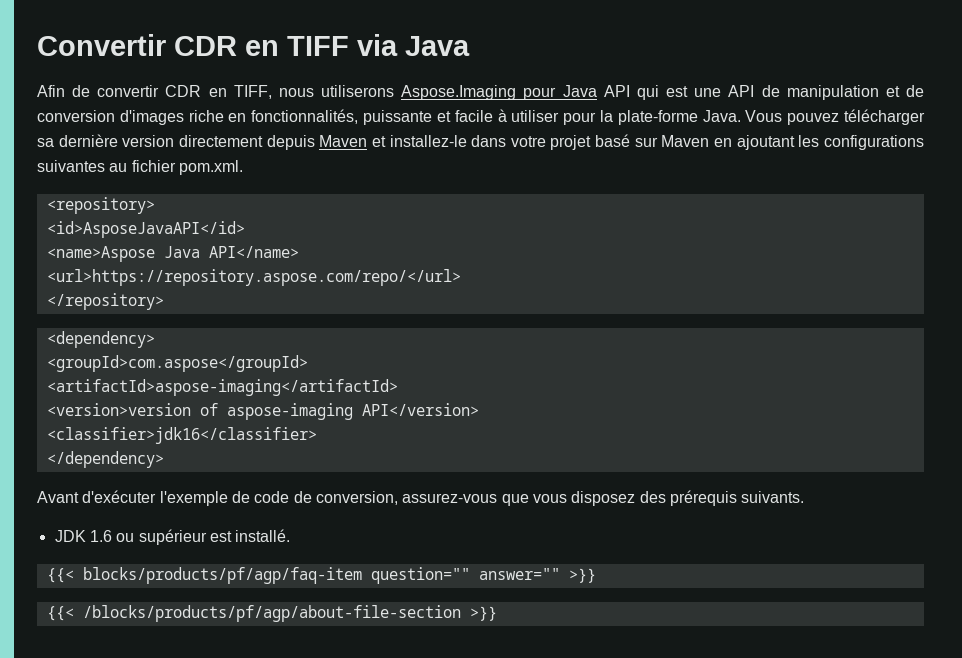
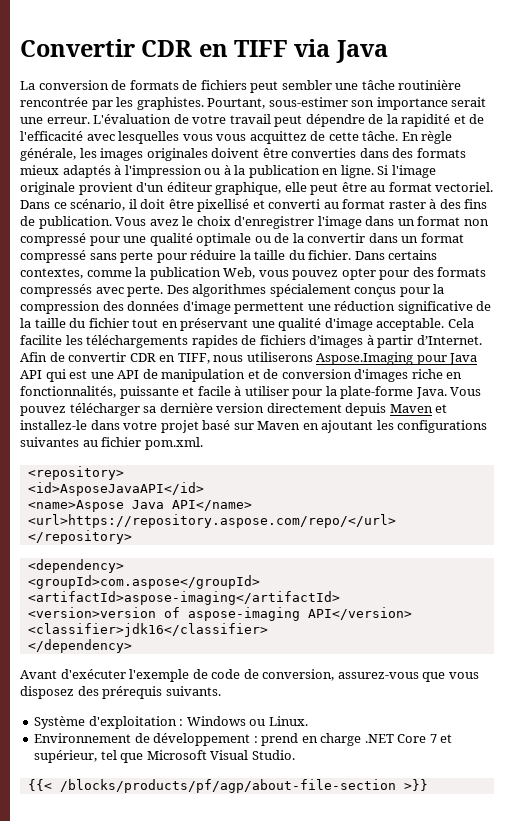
(470, 46) none -> [20,80,462,93] [20,97,487,110] [20,114,485,127] [20,131,453,144] [20,148,466,161] [20,165,436,178] [20,182,494,195] [20,199,488,212] [20,216,489,229] [20,233,464,246] [20,250,438,263] [20,267,487,280] [20,284,445,297] [20,301,492,314] [20,318,474,331] [20,335,482,348] La conversion de formats de fichiers peut sembler une tâche routinière rencontrée par les graphistes. Pourtant, sous-estimer son importance serait une erreur. L'évaluation de votre travail peut dépendre de la rapidité et de l'efficacité avec lesquelles vous vous acquittez de cette tâche. En règle générale, les images originales doivent être converties dans des formats mieux adaptés à l'impression ou à la publication en ligne. Si l'image originale provient d'un éditeur graphique, elle peut être au format vectoriel. Dans ce scénario, il doit être pixellisé et converti au format raster à des fins de publication. Vous avez le choix d'enregistrer l'image dans un format non compressé pour une qualité optimale ou de la convertir dans un format compressé sans perte pour réduire la taille du fichier. Dans certains contextes, comme la publication Web, vous pouvez opter pour des formats compressés avec perte. Des algorithmes spécialement conçus pour la compression des données d'image permettent une réduction significative de la taille du fichier tout en préservant une qualité d'image acceptable. Cela facilite les téléchargements rapides de fichiers d’images à partir d’Internet.
[54,529,291,545] [46,567,596,584] JDK 1.6 ou supérieur est installé. // {{< blocks/products/pf/agp/faq-item question="" answer="" >}} -> [34,716,308,729] [34,733,453,746] [34,750,295,763] Système d'exploitation : Windows ou Linux. // Environnement de développement : prend en charge .NET Core 7 et supérieur, tel que Microsoft Visual Studio.

